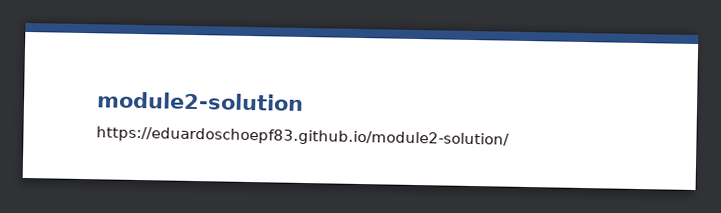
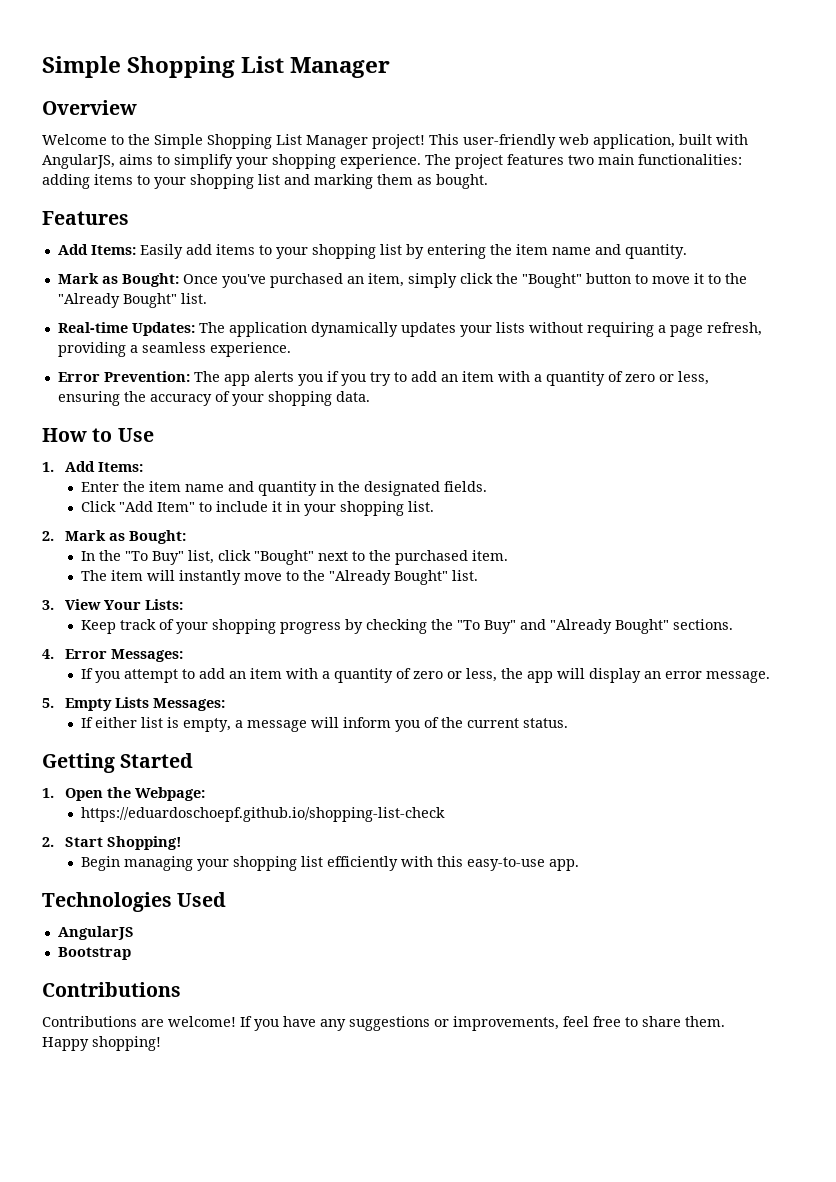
[96,91,304,111] [96,126,510,148] module2-solution // https://eduardoschoepf83.github.io/module2-solution/ -> [42,56,391,78] [42,100,137,115] [42,134,748,149] [42,154,742,169] [42,174,488,189] [42,211,129,225] [57,244,687,259] [57,273,747,288] [57,293,207,308] [57,322,762,337] [57,342,291,357] [57,371,709,386] [57,391,370,406] [42,428,154,442] [42,461,143,472] [80,481,487,496] [80,501,434,516] [42,530,186,544] [80,550,508,565] [80,570,478,585] [42,599,183,610] [80,619,733,634] [42,649,183,662] [80,668,770,683] [42,697,225,711] [80,717,568,732] [42,753,194,773] [42,787,205,801] [80,807,445,822] [42,836,182,850] [80,856,579,871] [42,892,227,912] [57,926,134,940] [57,947,131,960] [42,982,181,997] [42,1016,725,1031] [42,1036,161,1051] Simple Shopping List Manager // Overview // Welcome to the Simple Shopping List Manager project! This user-friendly web application, built with AngularJS, aims to simplify your shopping experience. The project features two main functionalities: adding items to your shopping list and marking them as bought. // Features // Add Items: Easily add items to your shopping list by entering the item name and quantity. // Mark as Bought: Once you've purchased an item, simply click the "Bought" button to move it to the "Already Bought" list. // Real-time Updates: The application dynamically updates your lists without requiring a page refresh, providing a seamless experience. // Error Prevention: The app alerts you if you try to add an item with a quantity of zero or less, ensuring the accuracy of your shopping data. // How to Use // 1. Add Items: // Enter the item name and quantity in the designated fields. // Click "Add Item" to include it in your shopping list. // 2. Mark as Bought: // In the "To Buy" list, click "Bought" next to the purchased item. // The item will instantly move to the "Already Bought" list. // 3. View Your Lists: // Keep track of your shopping progress by checking the "To Buy" and "Already Bought" sections. // 4. Error Messages: // If you attempt to add an item with a quantity of zero or less, the app will display an error message. // 5. Empty Lists Messages: // If either list is empty, a message will inform you of the current status. // Getting Started // 1. Open the Webpage: // https://eduardoschoepf.github.io/shopping-list-check // 2. Start Shopping! // Begin managing your shopping list efficiently with this easy-to-use app. // Technologies Used // AngularJS // Bootstrap // Contributions // Contributions are welcome! If you have any suggestions or improvements, feel free to share them. Happy shopping!

